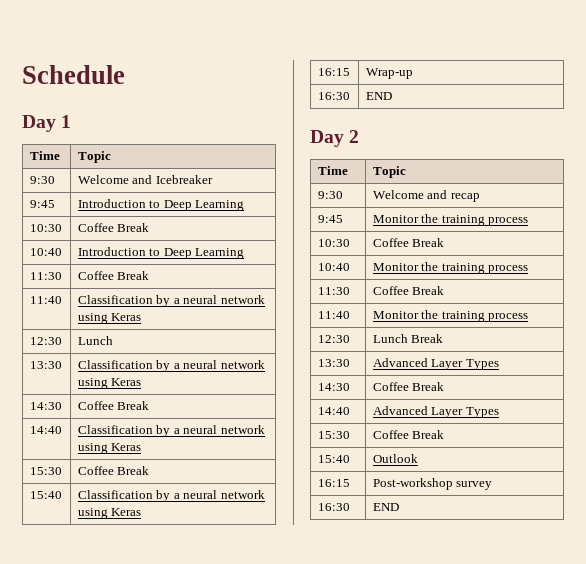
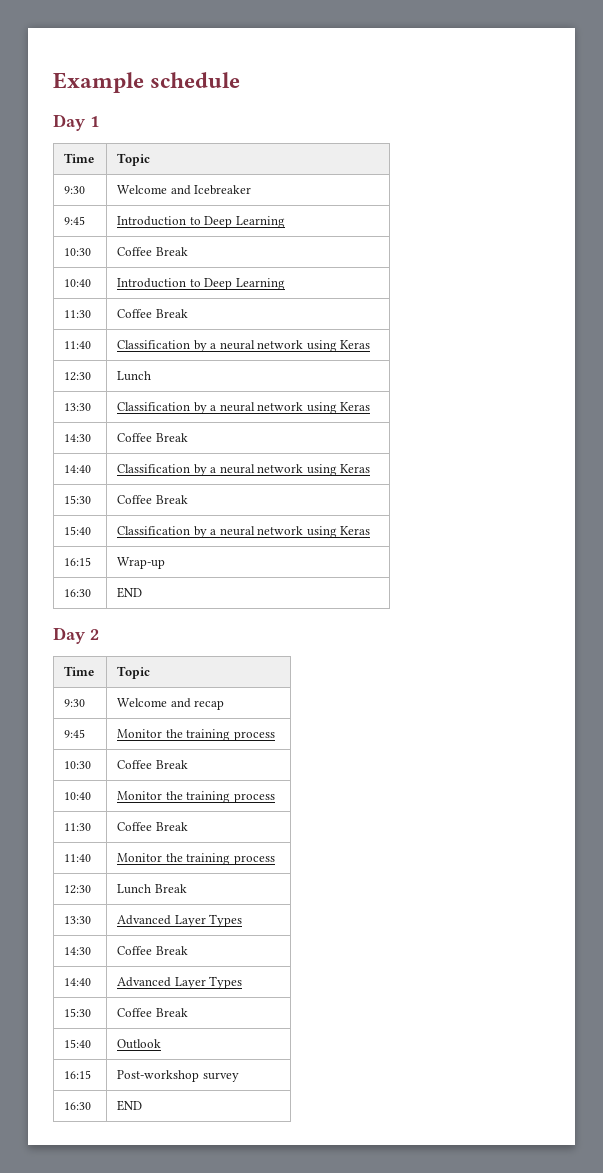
[22,65,125,84] Schedule -> [53,72,241,93] Example schedule

